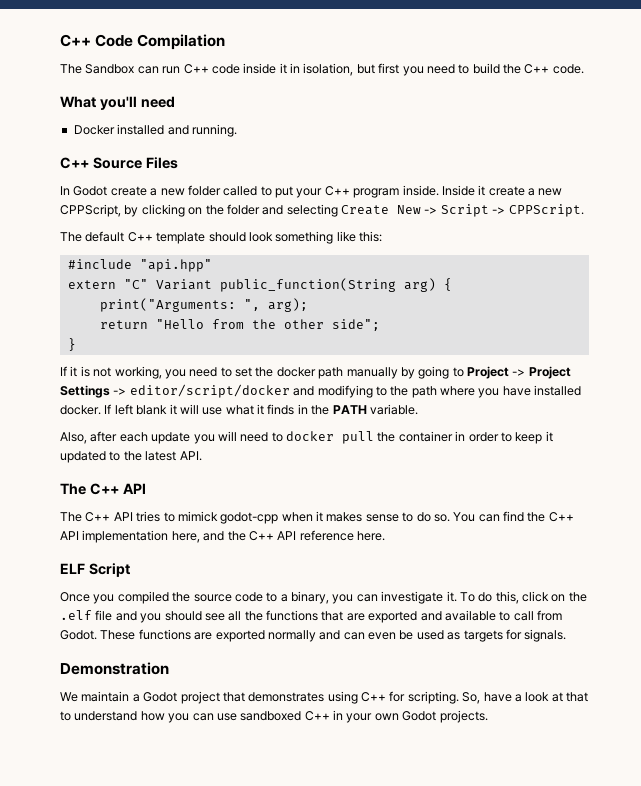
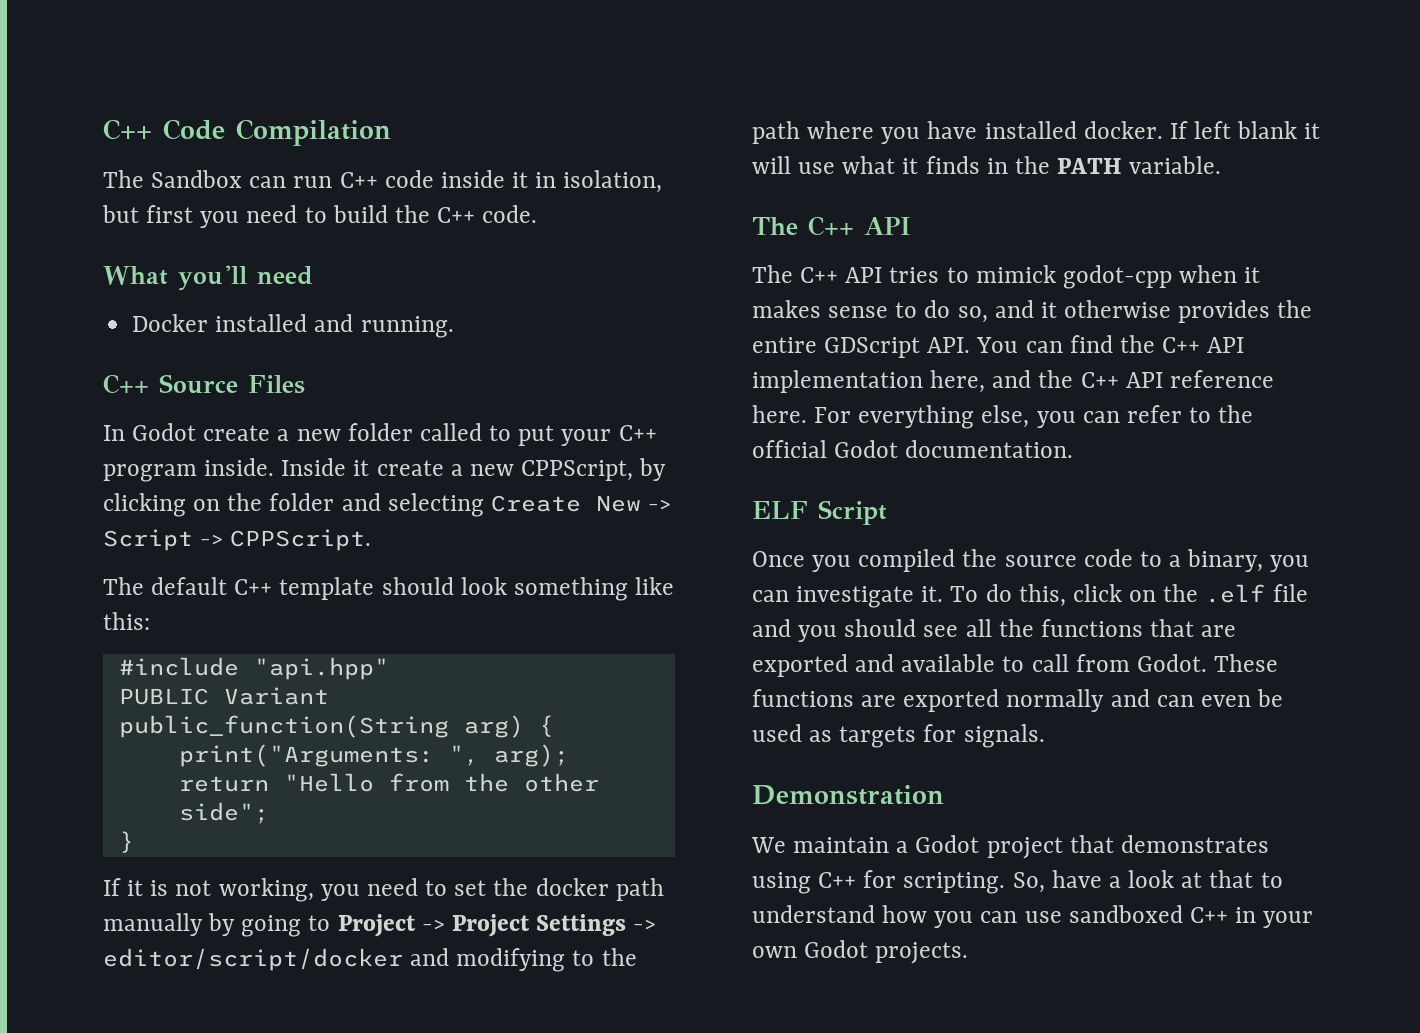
[67,279,148,289] extern "C" -> [118,688,209,705] PUBLIC
[60,431,553,444] [60,451,202,463] // Also, after each update you will need to docker pull the container in order to keep it updated to the latest API. -> (1222, 165) none
[433,514,450,522] so. -> [957,300,1313,323] [752,337,971,358] so, and it otherwise provides the entire GDScript API.
(385, 536) none -> [814,405,1254,429] [752,440,1074,458] For everything else, you can refer to the official Godot documentation.

